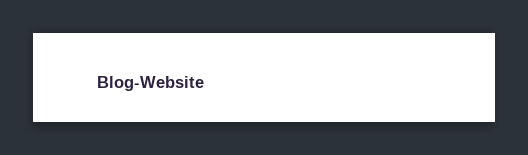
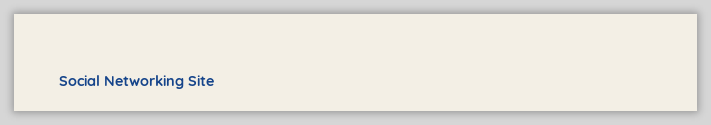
[97,76,204,91] Blog-Website -> [59,75,214,89] Social Networking Site

